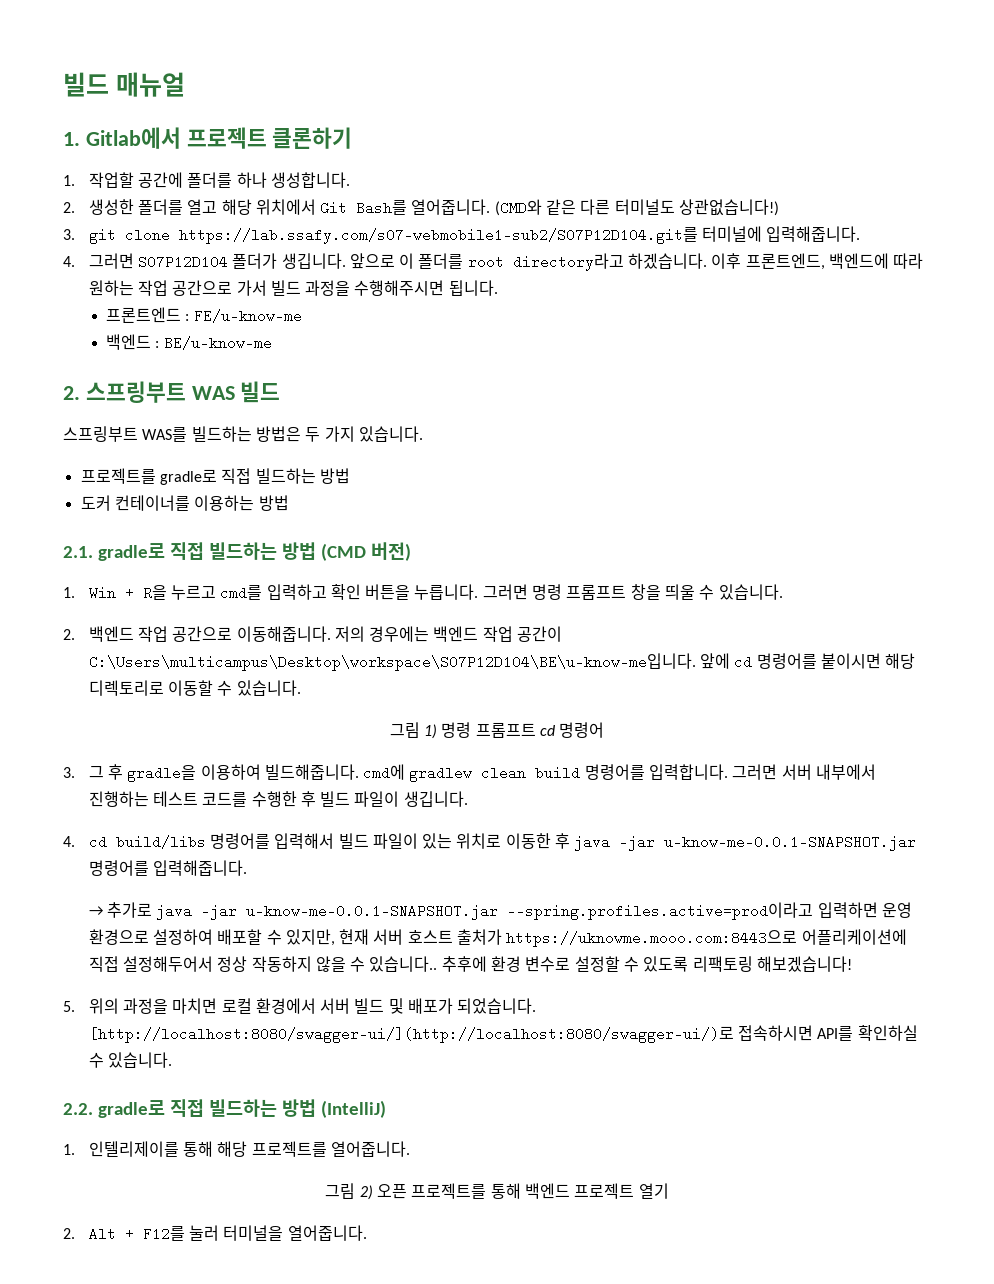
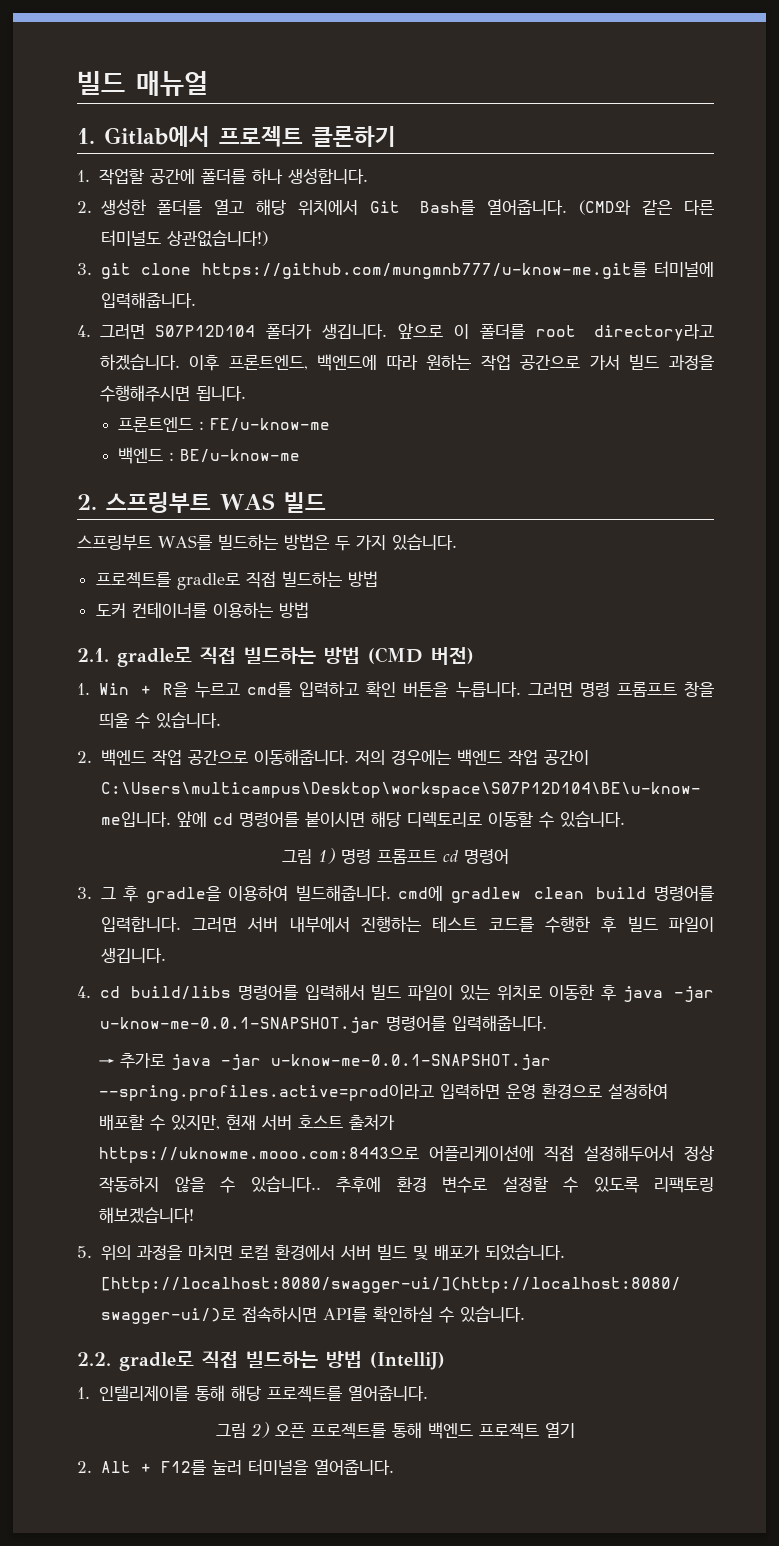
[178,227,698,244] https://lab.ssafy.com/s07-webmobile1-sub2/S07P12D104.git를 -> [202,262,648,279] https://github.com/mungmnb777/u-know-me.git를

